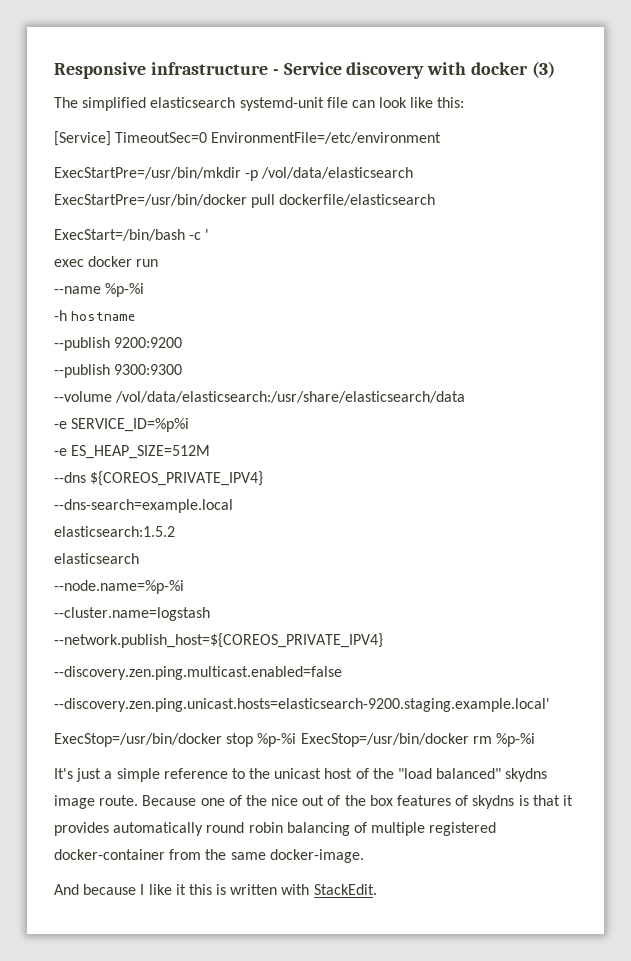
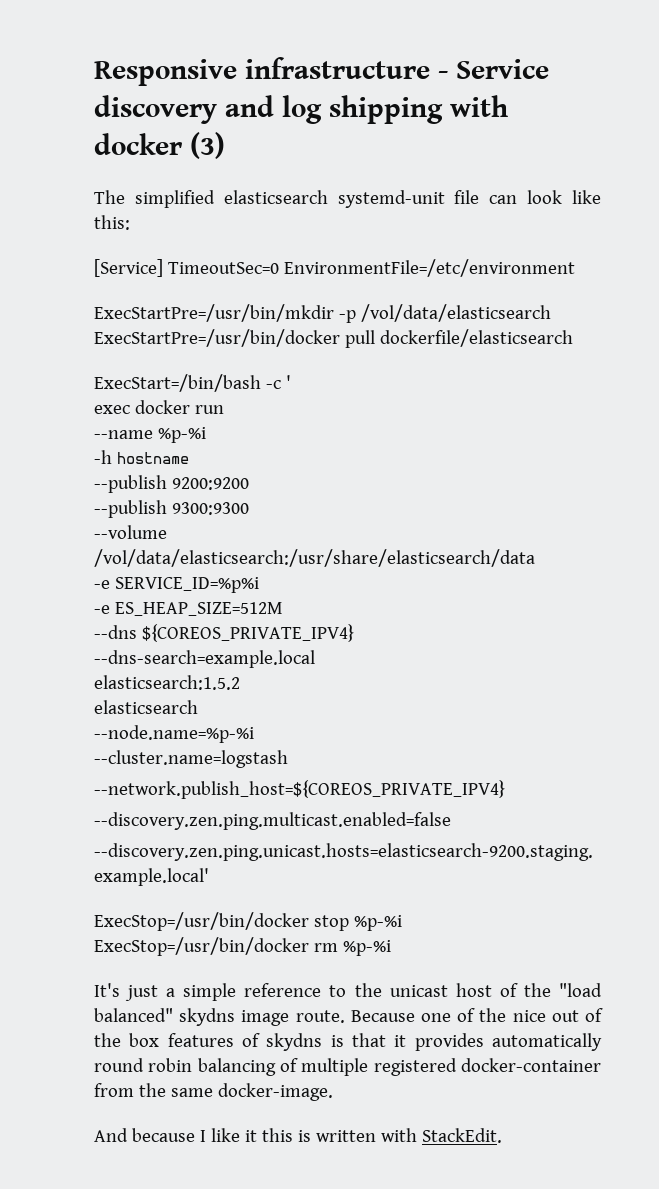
(425, 70) none -> [225,95,443,124] and log shipping

